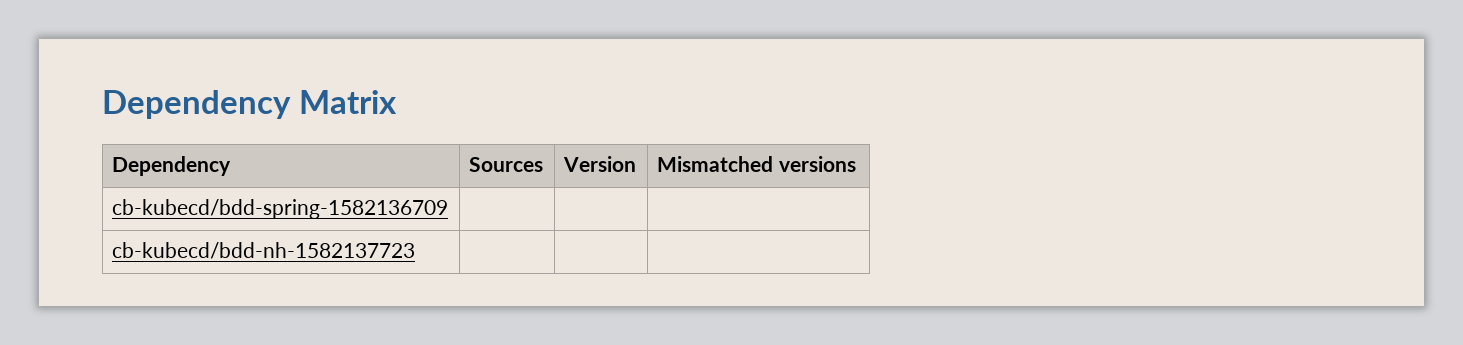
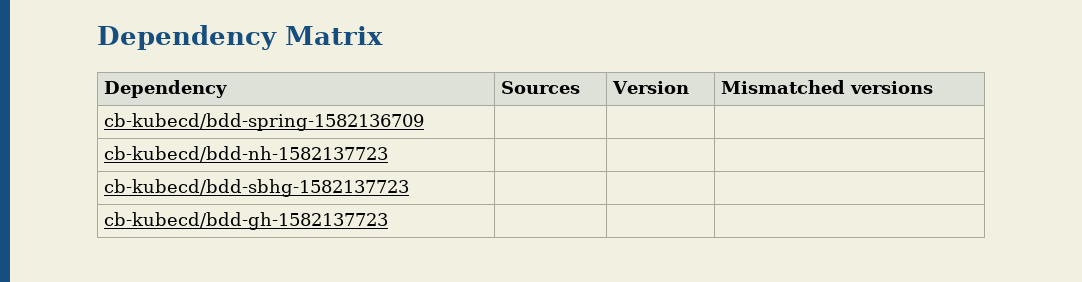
(416, 250) none -> [104,179,410,197] [104,212,389,230] // cb-kubecd/bdd-sbhg-1582137723 | | | // cb-kubecd/bdd-gh-1582137723 | | |

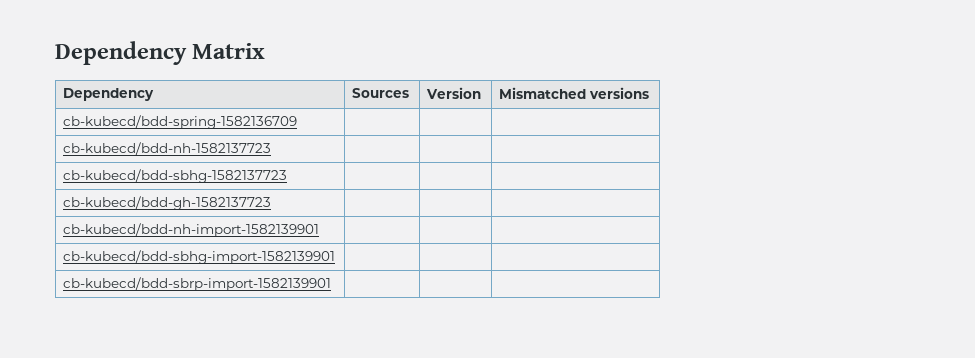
(389, 221) none -> [63,223,320,237] [63,250,336,264] [63,277,332,291] // cb-kubecd/bdd-nh-import-1582139901 | | | // cb-kubecd/bdd-sbhg-import-1582139901 | | | // cb-kubecd/bdd-sbrp-import-1582139901 | | |

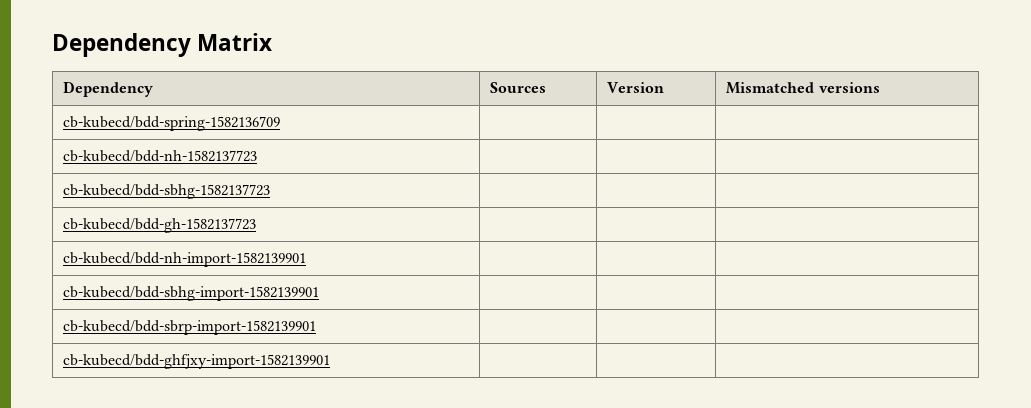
(332, 284) none -> [63,354,331,369] // cb-kubecd/bdd-ghfjxy-import-1582139901 | | |

